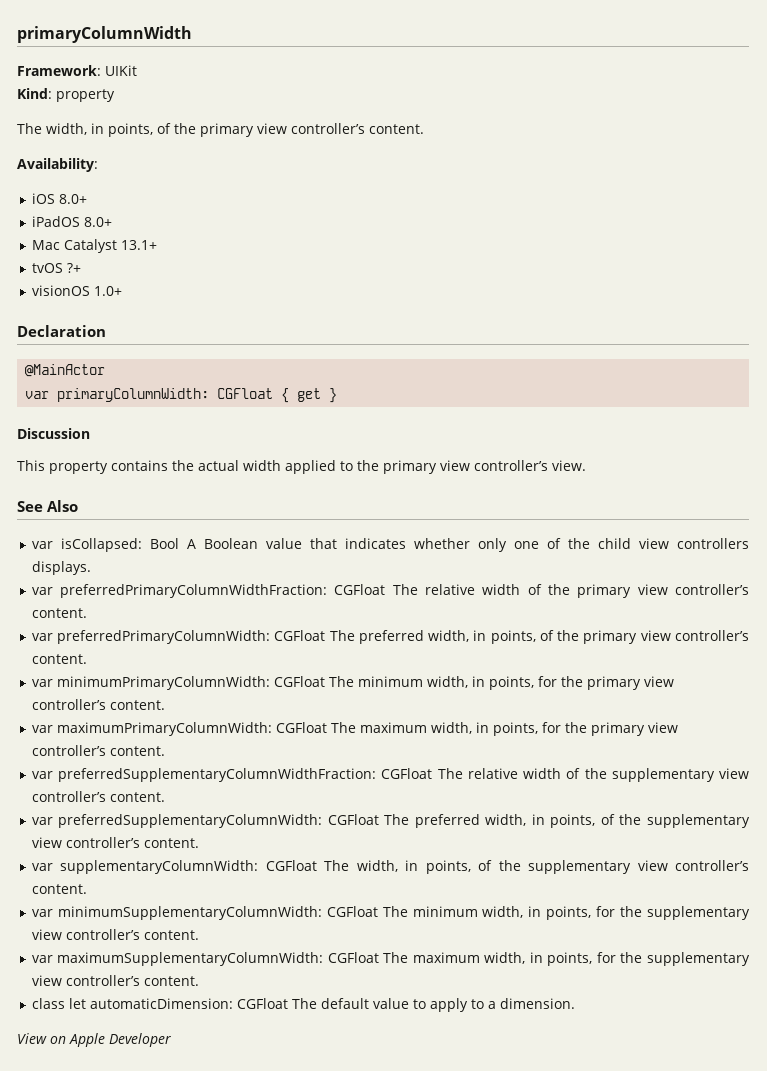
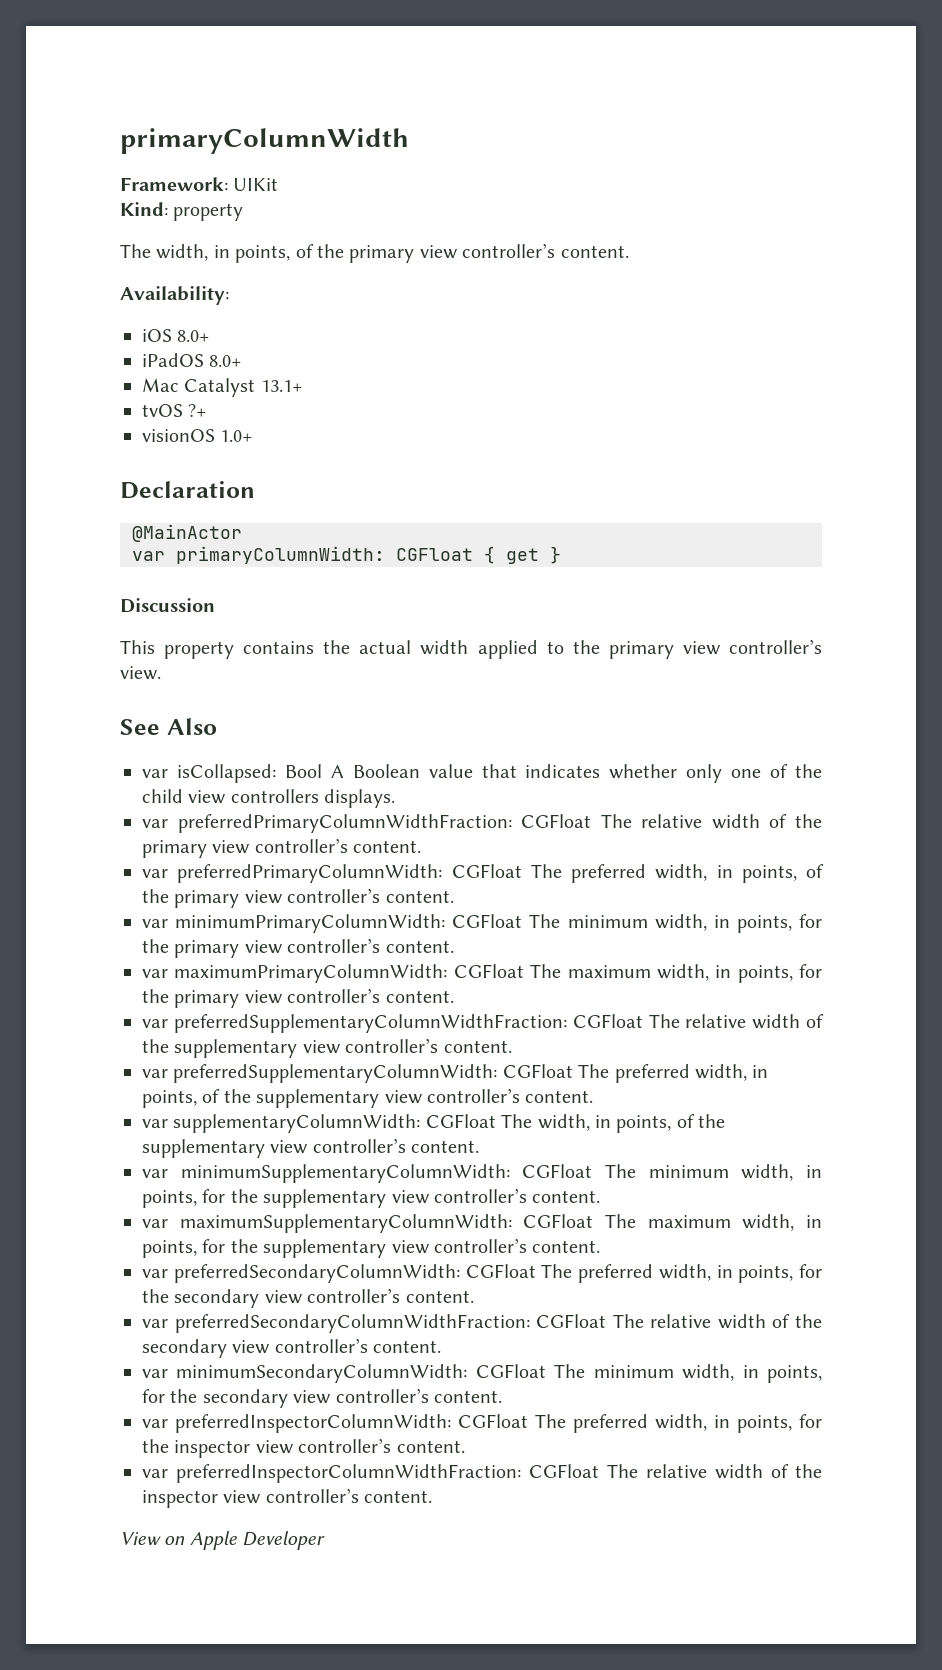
[31,998,575,1012] class let automaticDimension: CGFloat The default value to apply to a dimension. -> [142,1264,822,1283] [142,1288,474,1308] [142,1314,822,1333] [142,1338,442,1358] [142,1364,823,1383] [142,1388,502,1408] [142,1414,822,1433] [142,1438,465,1458] [142,1464,822,1483] [142,1488,433,1508] var preferredSecondaryColumnWidth: CGFloat The preferred width, in points, for the secondary view controller’s content. // var preferredSecondaryColumnWidthFraction: CGFloat The relative width of the secondary view controller’s content. // var minimumSecondaryColumnWidth: CGFloat The minimum width, in points, for the secondary view controller’s content. // var preferredInspectorColumnWidth: CGFloat The preferred width, in points, for the inspector view controller’s content. // var preferredInspectorColumnWidthFraction: CGFloat The relative width of the inspector view controller’s content.

